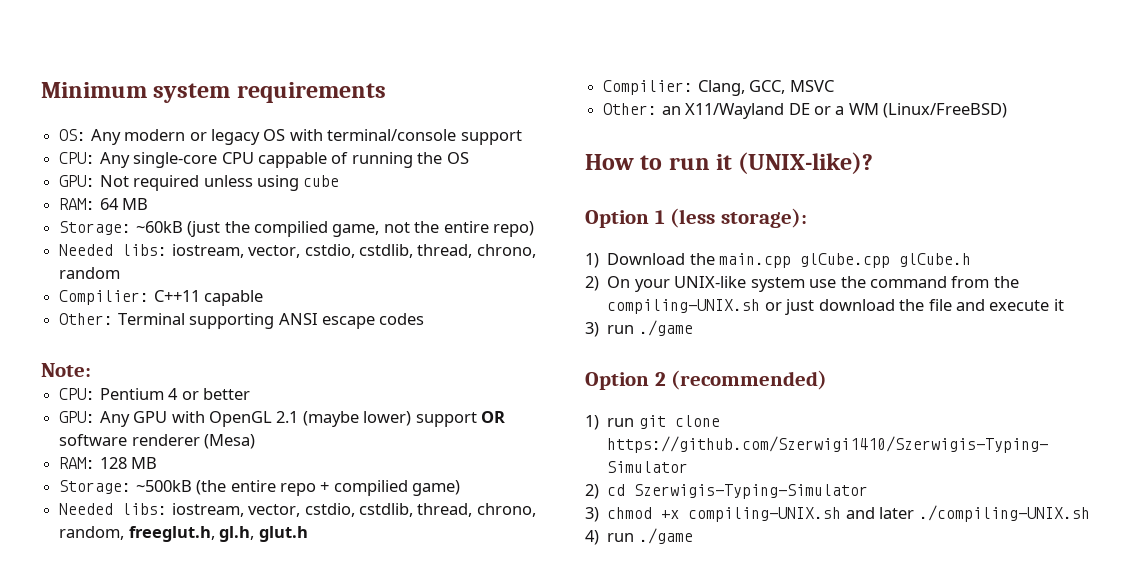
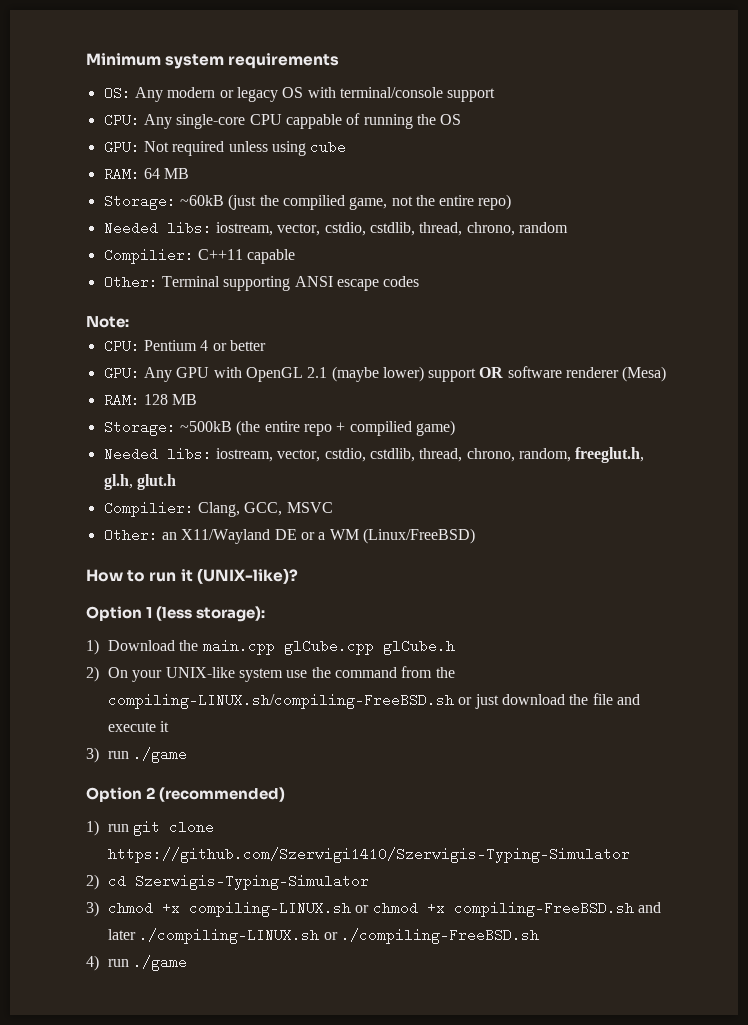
[607,299,761,314] compiling-UNIX.sh -> [107,693,454,709] compiling-LINUX.sh/compiling-FreeBSD.sh
[688,505,1090,522] compiling-UNIX.sh and later ./compiling-UNIX.sh -> [188,901,661,917] [107,928,539,944] compiling-LINUX.sh or chmod +x compiling-FreeBSD.sh and later ./compiling-LINUX.sh or ./compiling-FreeBSD.sh

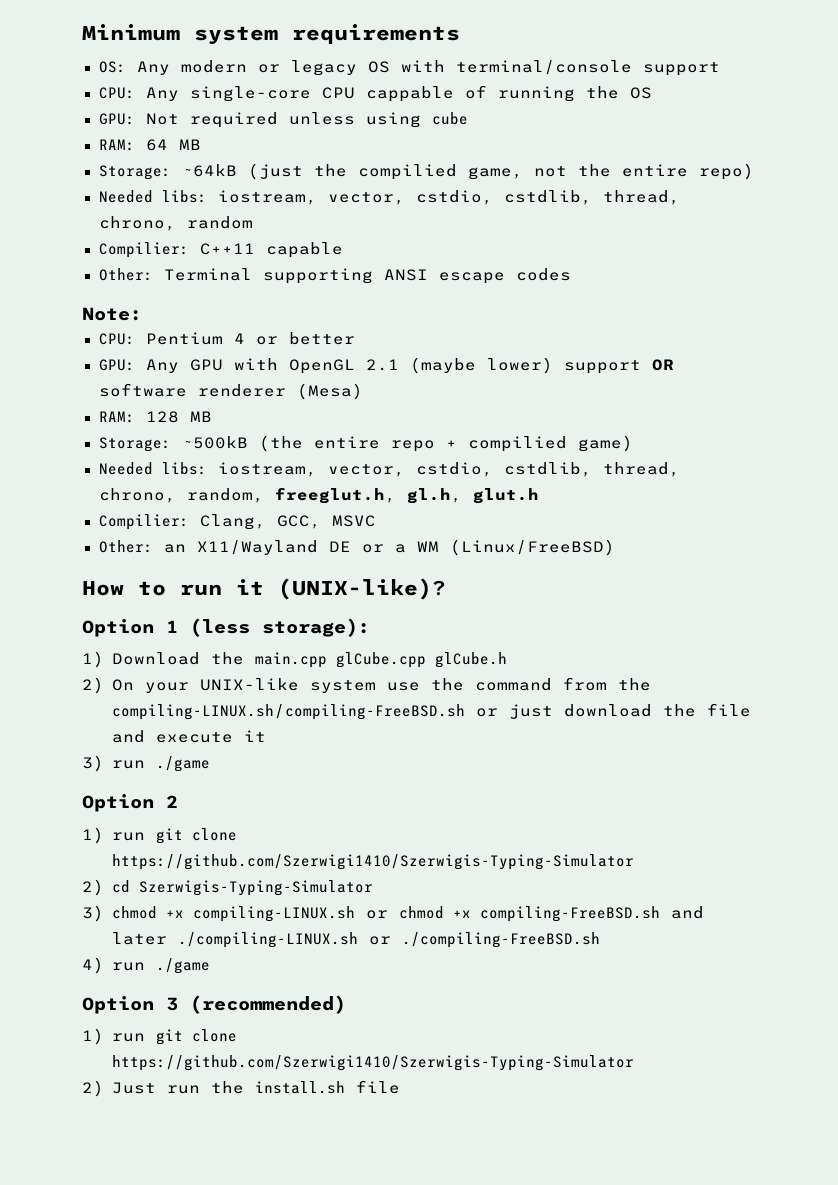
[179,195,224,206] ~60kB -> [181,164,237,177] ~64kB
[159,787,286,802] (recommended) -> (178, 801) none
(188, 963) none -> [82,995,346,1014] [82,1028,237,1045] [111,1055,634,1071] [82,1080,400,1097] // Option 3 (recommended) // 1) run git clone https://github.com/Szerwigi1410/Szerwigis-Typing-Simulator // 2) Just run the install.sh file

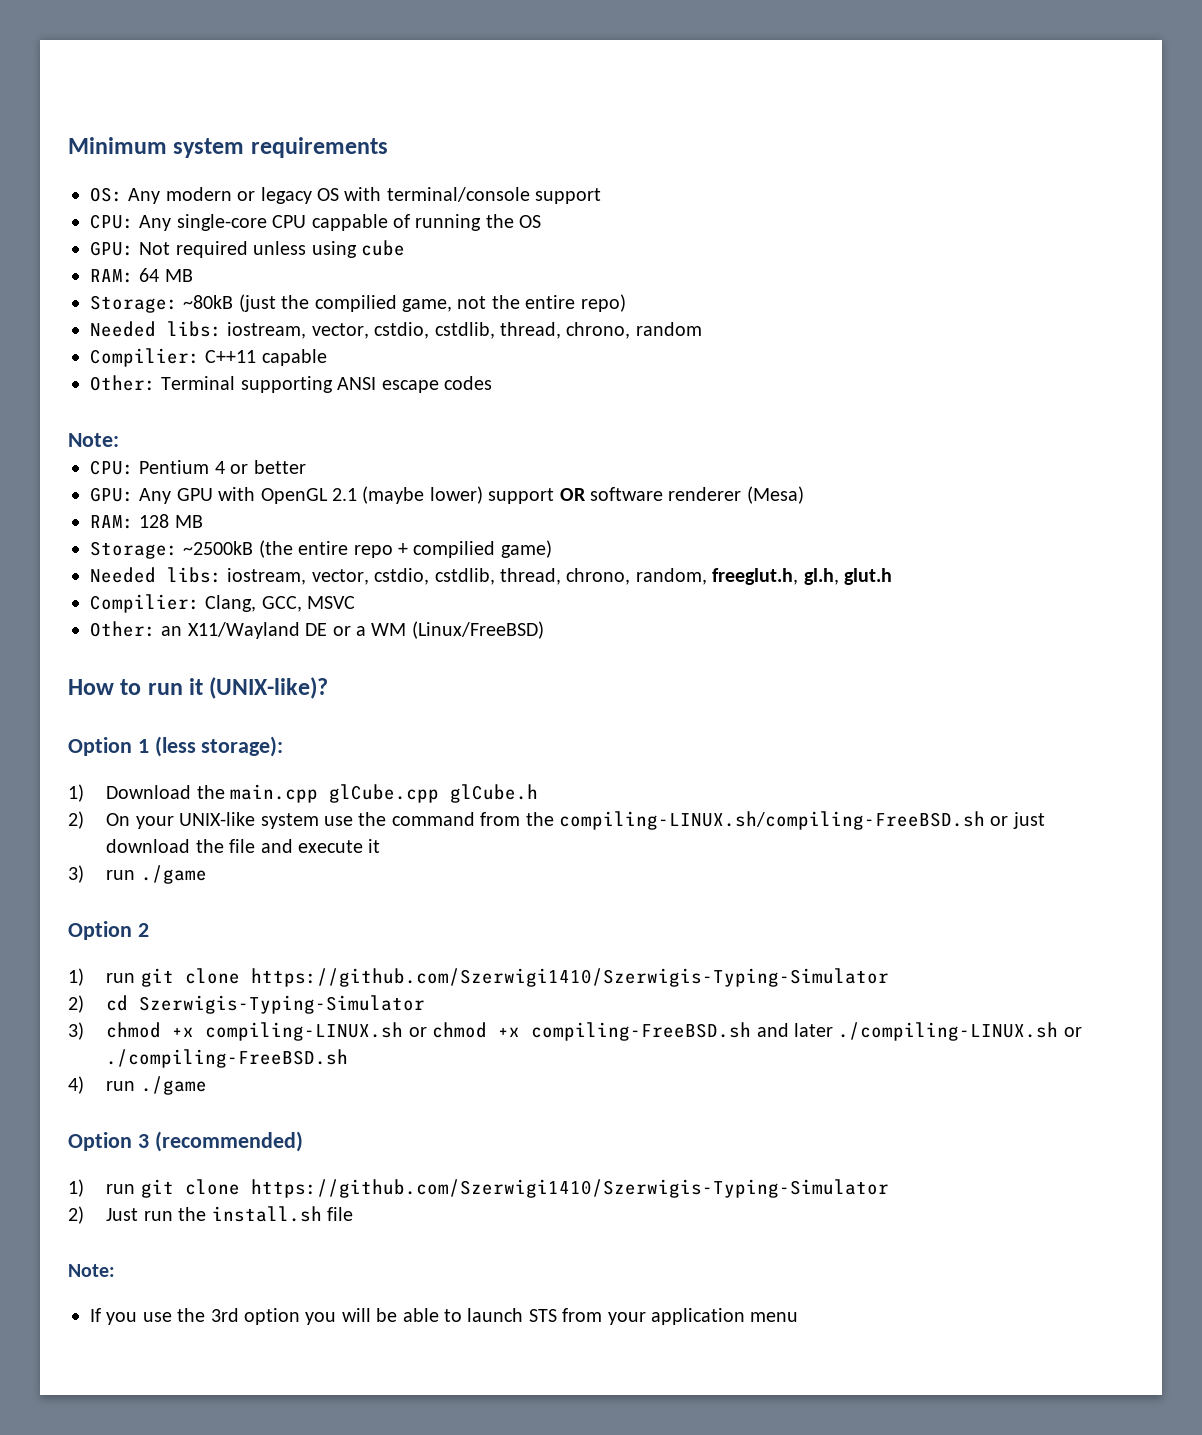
[181,164,237,177] ~64kB -> [183,295,234,309] ~80kB
[181,436,248,449] ~500kB -> [183,541,254,555] ~2500kB
(400, 1087) none -> [68,1264,115,1277] [90,1308,799,1325] // Note: // If you use the 3rd option you will be able to launch STS from your application menu

